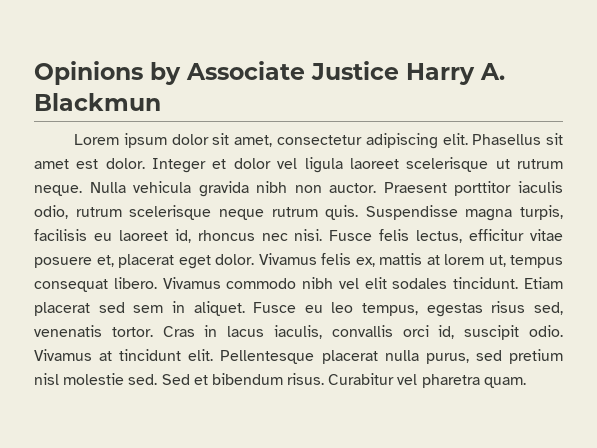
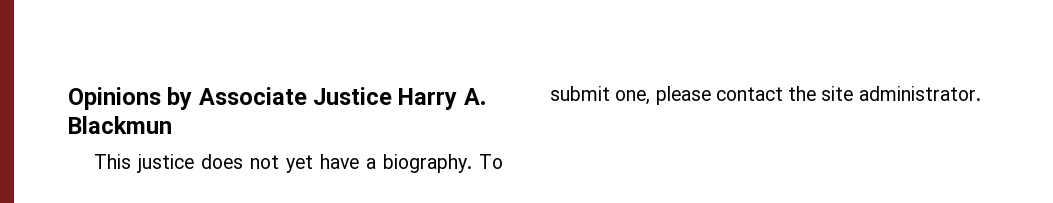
[74,133,564,149] [34,157,563,173] [34,181,563,197] [34,205,563,221] [34,229,564,243] [34,253,563,269] [34,277,563,292] [34,301,563,317] [34,325,563,340] [34,349,563,364] [34,373,526,388] Lorem ipsum dolor sit amet, consectetur adipiscing elit. Phasellus sit amet est dolor. Integer et dolor vel ligula laoreet scelerisque ut rutrum neque. Nulla vehicula gravida nibh non auctor. Praesent porttitor iaculis odio, rutrum scelerisque neque rutrum quis. Suspendisse magna turpis, facilisis eu laoreet id, rhoncus nec nisi. Fusce felis lectus, efficitur vitae posuere et, placerat eget dolor. Vivamus felis ex, mattis at lorem ut, tempus consequat libero. Vivamus commodo nibh vel elit sodales tincidunt. Etiam placerat sed sem in aliquet. Fusce eu leo tempus, egestas risus sed, venenatis tortor. Cras in lacus iaculis, convallis orci id, suscipit odio. Vivamus at tincidunt elit. Pellentesque placerat nulla purus, sed pretium nisl molestie sed. Sed et bibendum risus. Curabitur vel pharetra quam. -> [93,154,503,173] [550,86,981,105] This justice does not yet have a biography. To submit one, please contact the site administrator.

